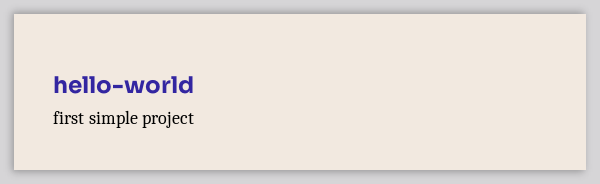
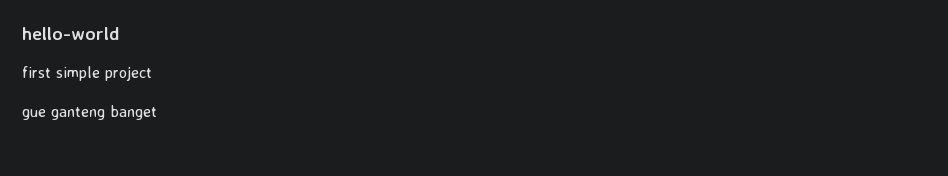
(195, 119) none -> [22,105,157,120] // gue ganteng banget

